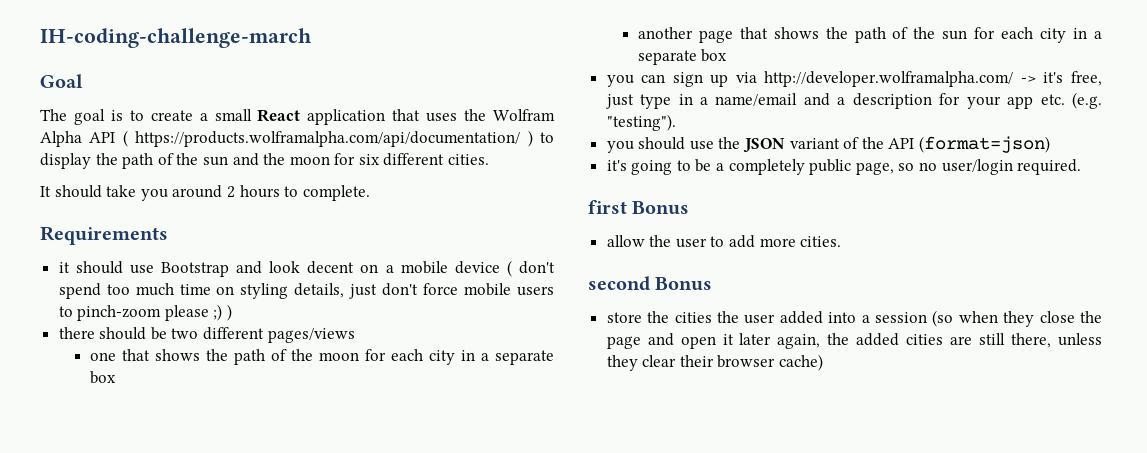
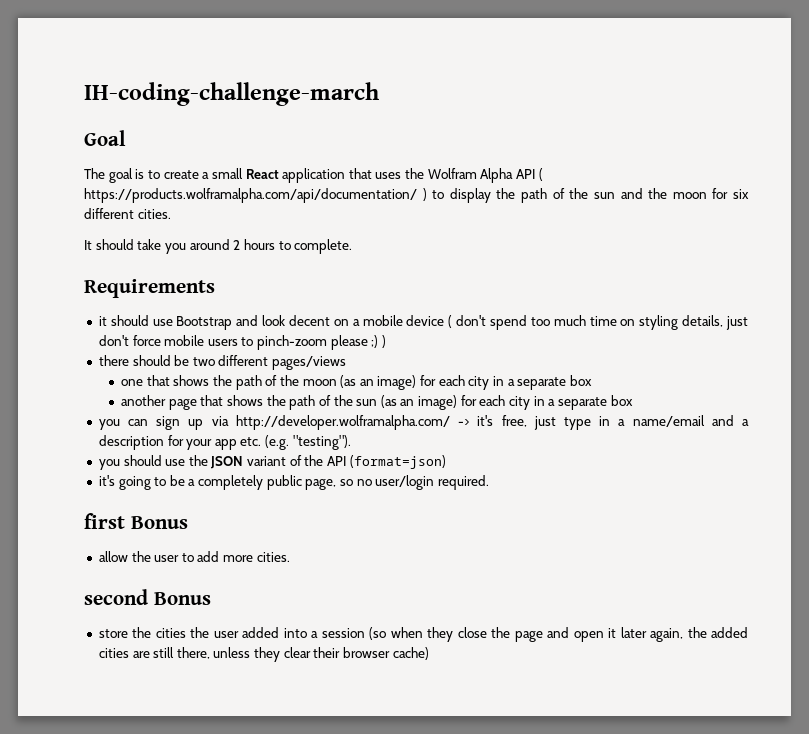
(359, 356) none -> [340,375,417,390] (as an image)
(968, 35) none -> [380,395,458,410] (as an image)

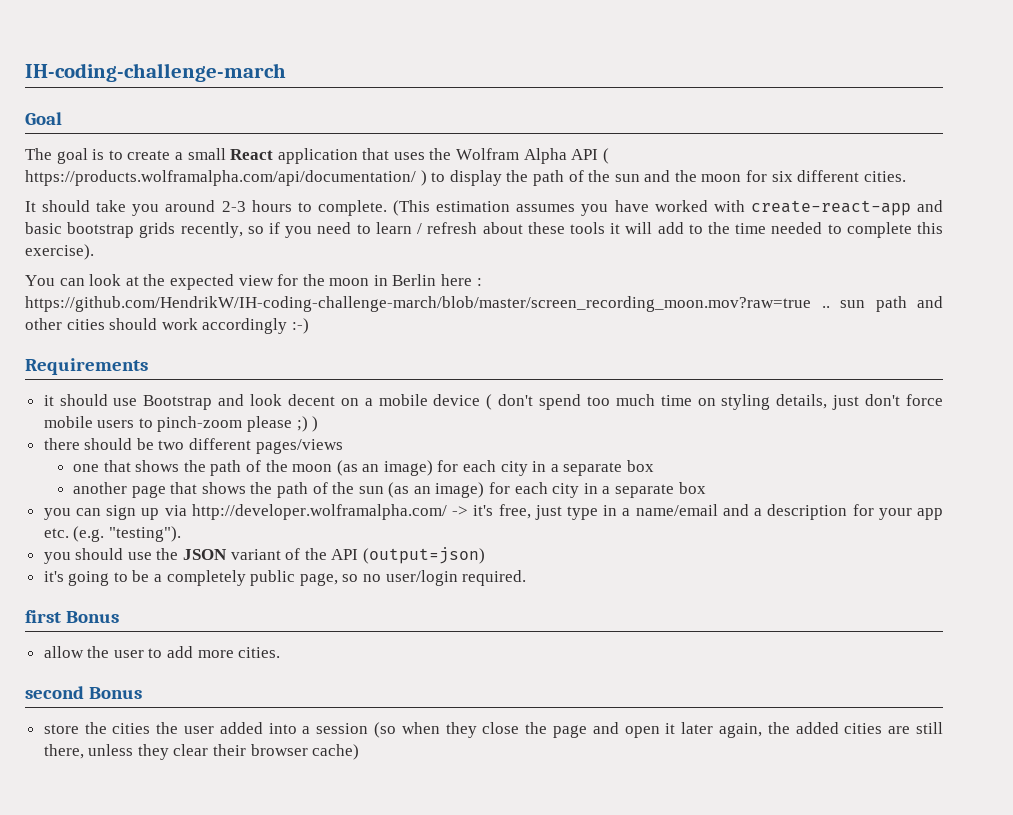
[233,240,241,250] 2 -> [221,201,246,212] 2-3
(353, 246) none -> [393,200,943,216] [25,222,944,238] [25,244,94,260] [25,274,482,290] [25,296,943,312] [25,318,309,334] (This estimation assumes you have worked with create-react-app and basic bootstrap grids recently, so if you need to learn / refresh about these tools it will add to the time needed to complete this exercise). // You can look at the expected view for the moon in Berlin here : https://github.com/HendrikW/IH-coding-challenge-march/blob/master/screen_recording_moon.mov?raw=true .. sun path and other cities should work accordingly :-)
[349,455,446,469] (format=json) -> [363,547,486,564] (output=json)

